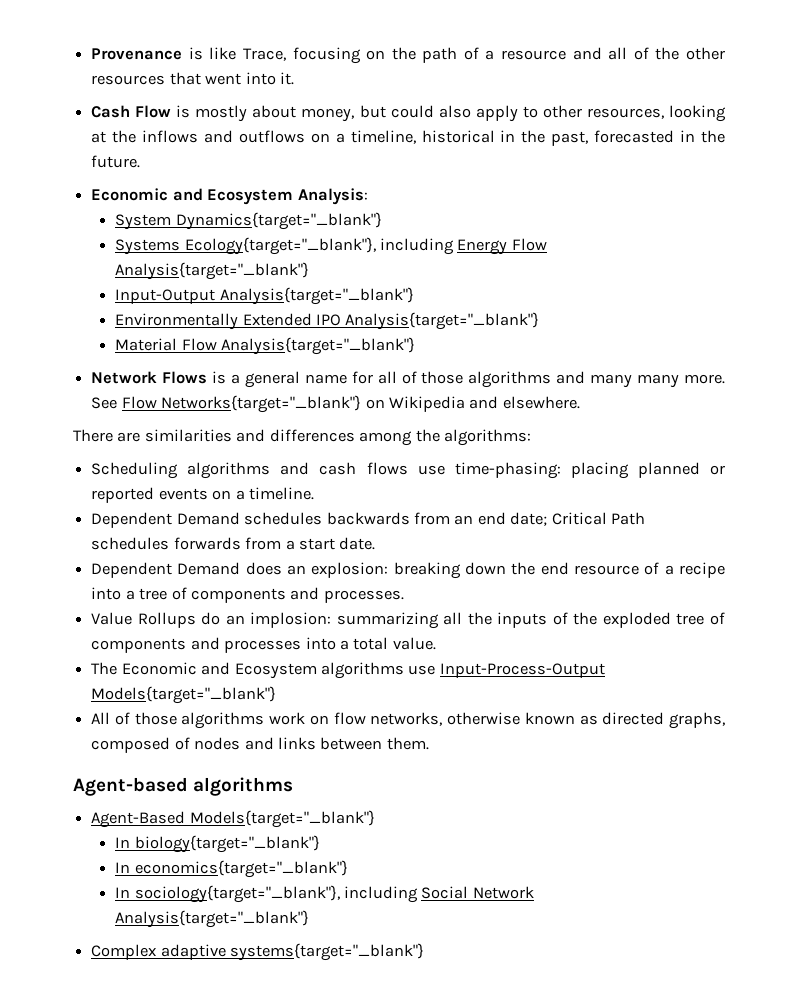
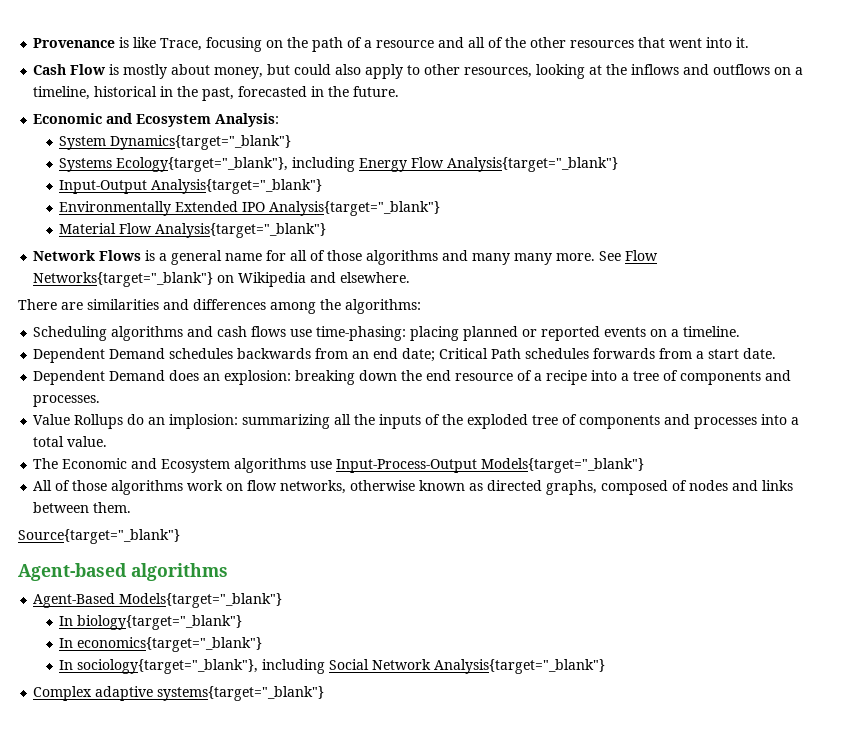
(429, 743) none -> [18,529,180,544] // Source{target="_blank"}

